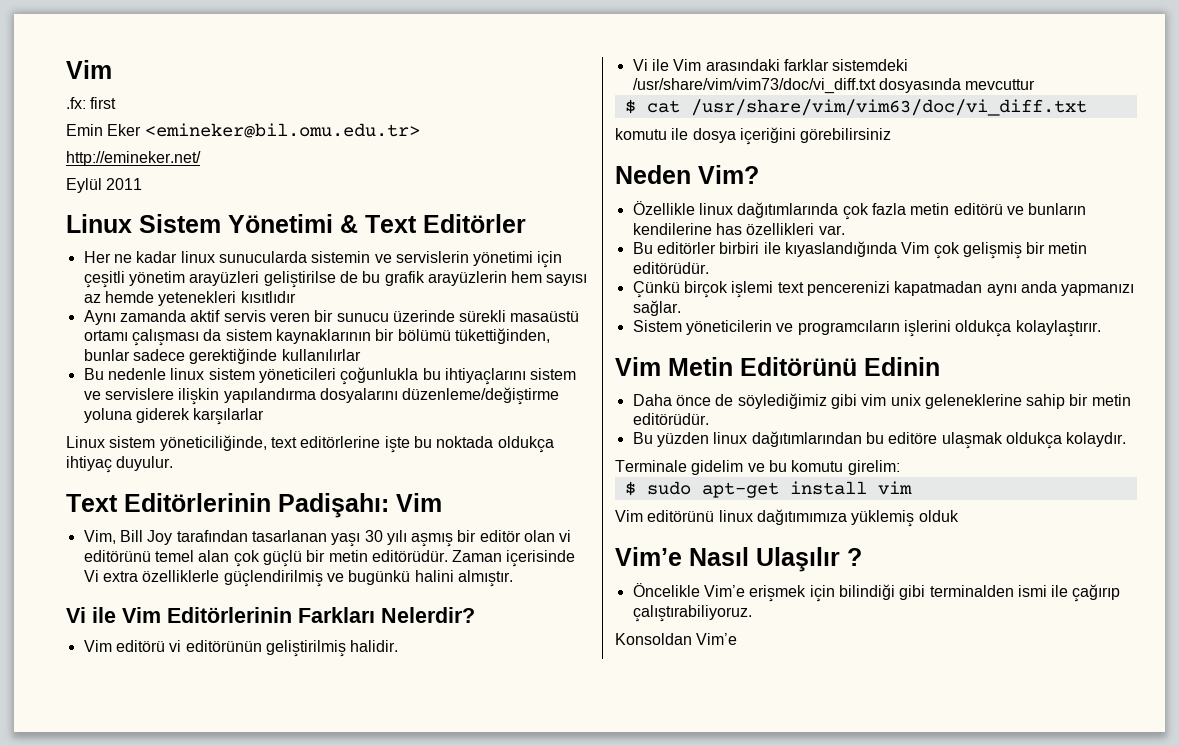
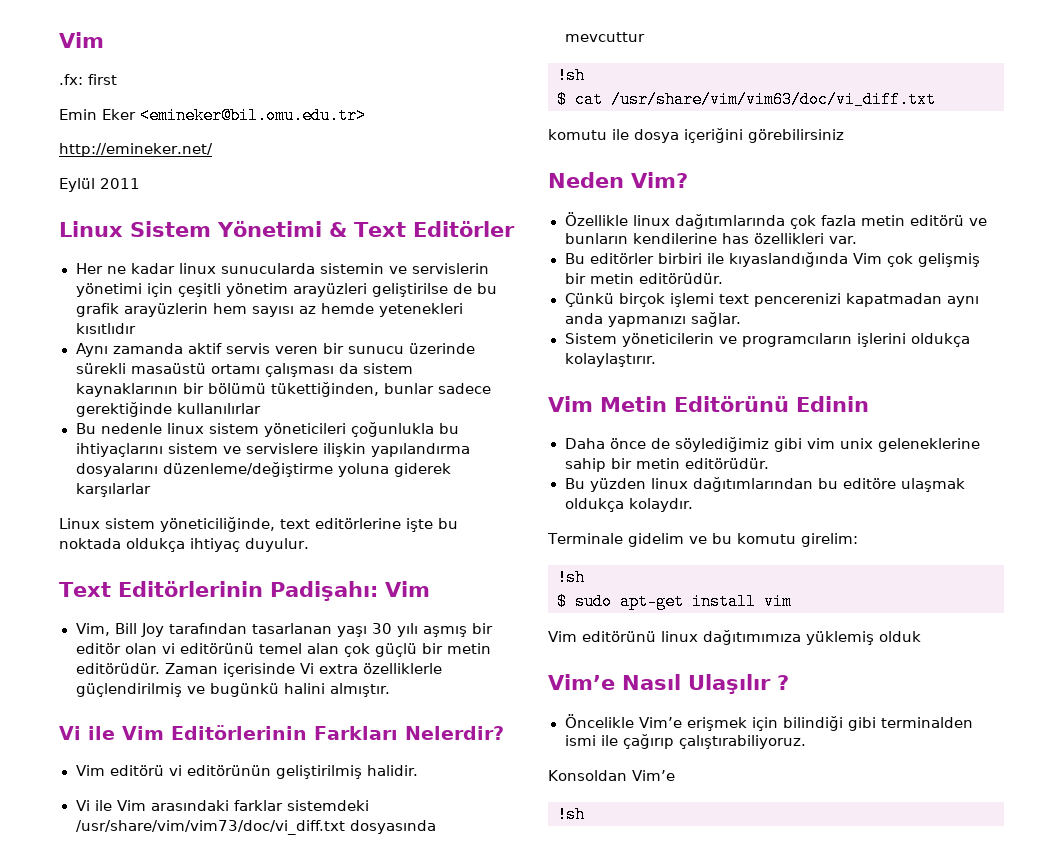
(1036, 84) none -> [557,67,585,84] // !sh
(900, 467) none -> [557,569,585,586] // !sh
(738, 639) none -> [557,806,585,823] // !sh

